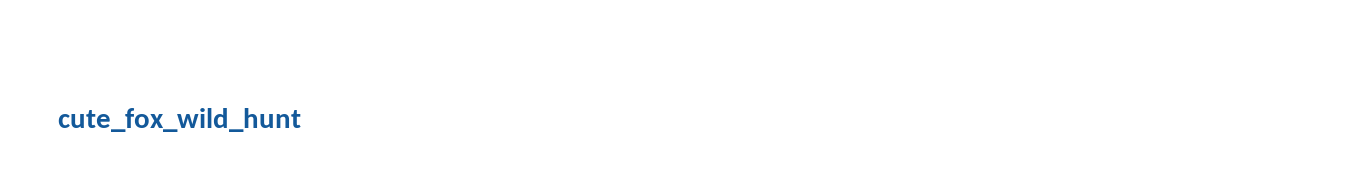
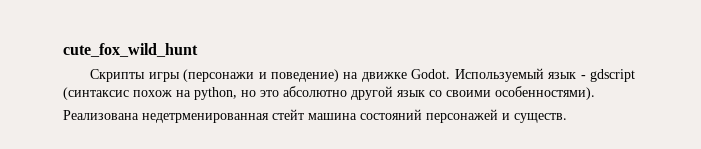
(301, 120) none -> [90,68,636,82] [63,86,595,100] [63,109,567,123] // Скрипты игры (персонажи и поведение) на движке Godot. Используемый язык - gdscript (синтаксис похож на python, но это абсолютно другой язык со своими особенностями). // Реализована недетрменированная стейт машина состояний персонажей и существ.

